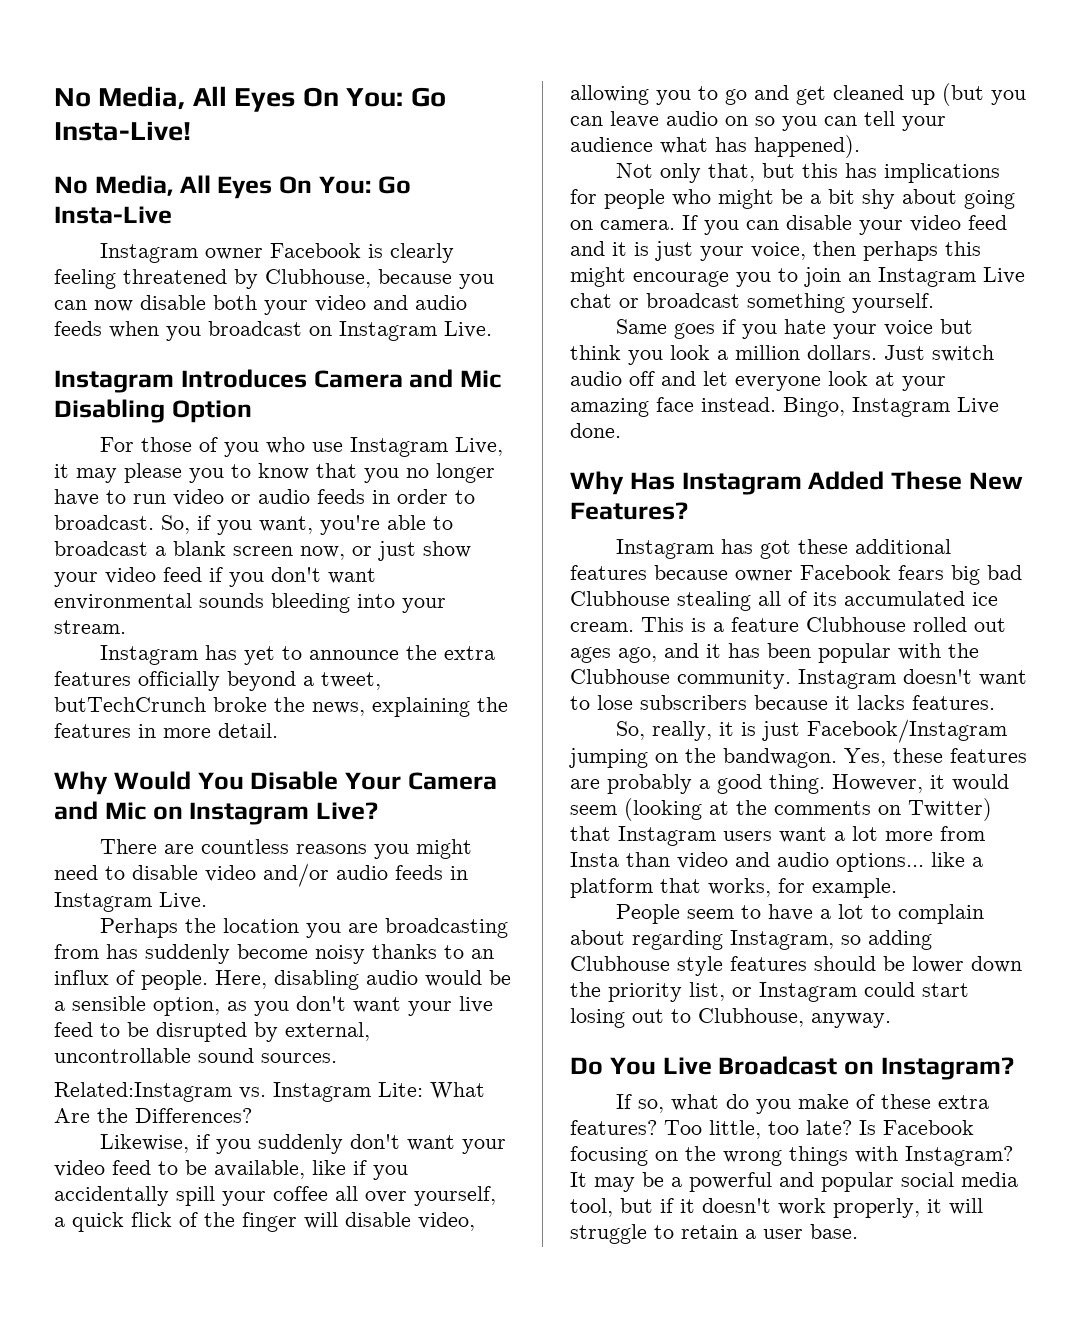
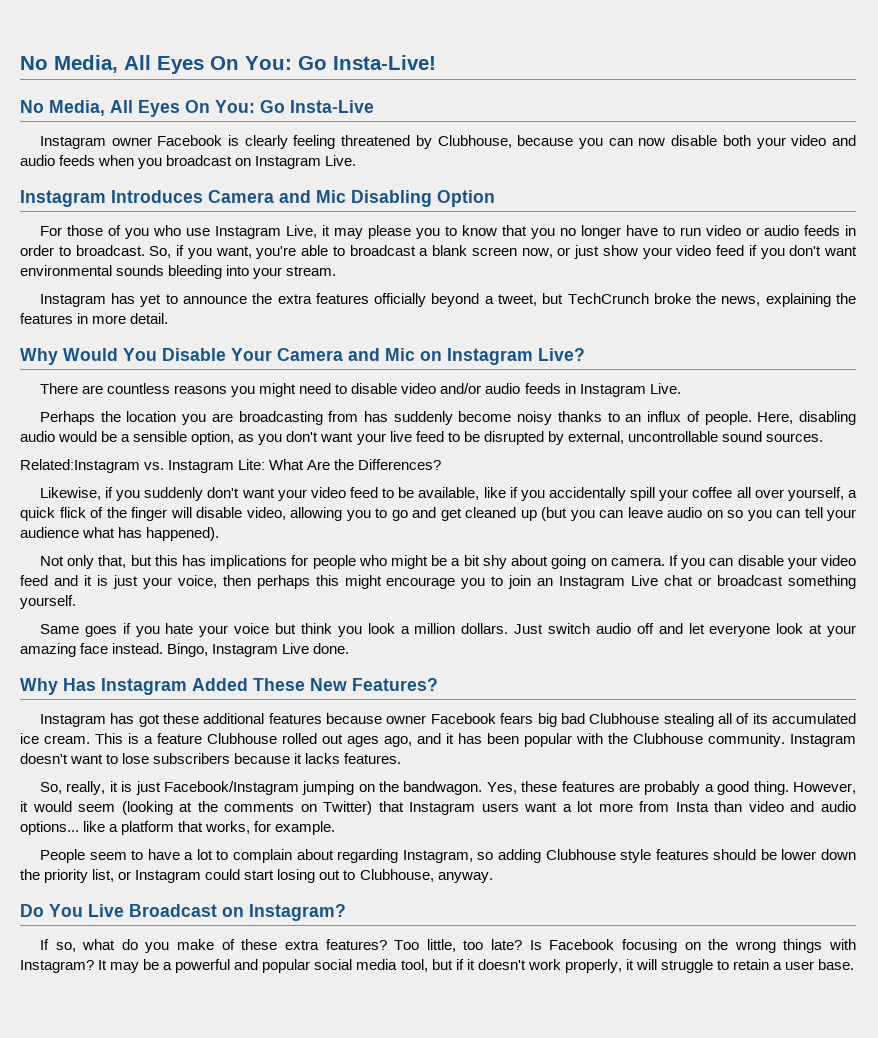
[54,697,206,712] butTechCrunch -> [542,293,649,304] but TechCrunch

